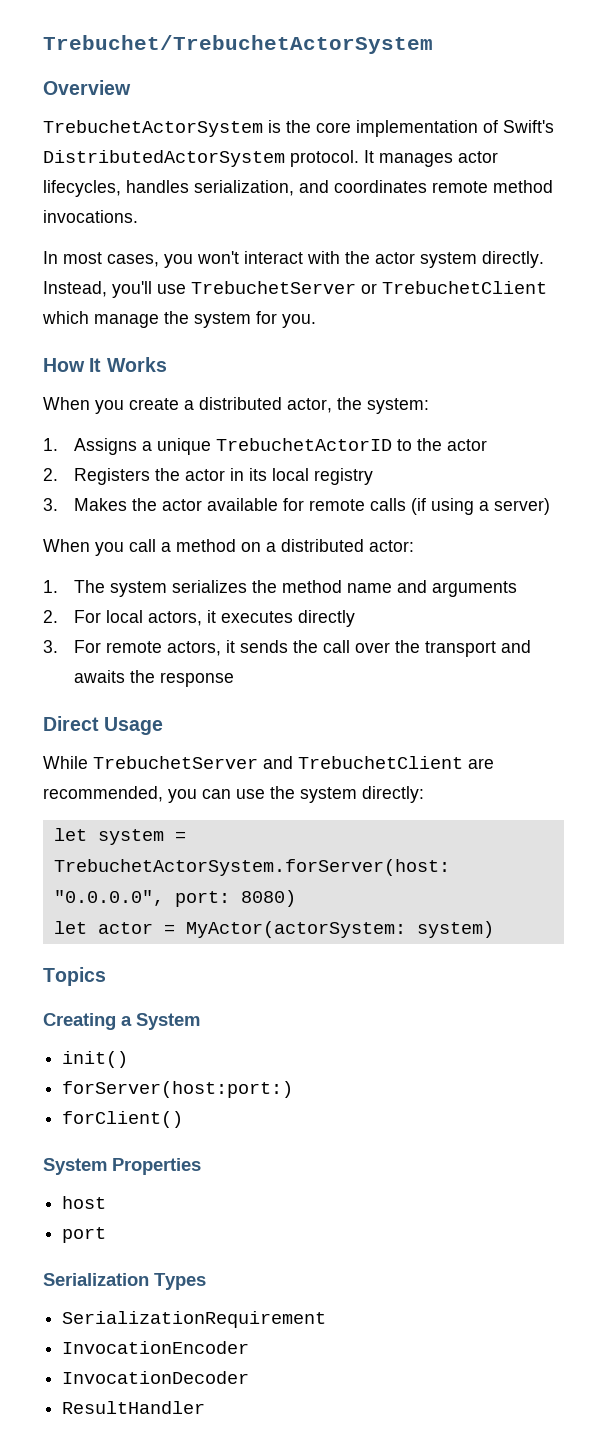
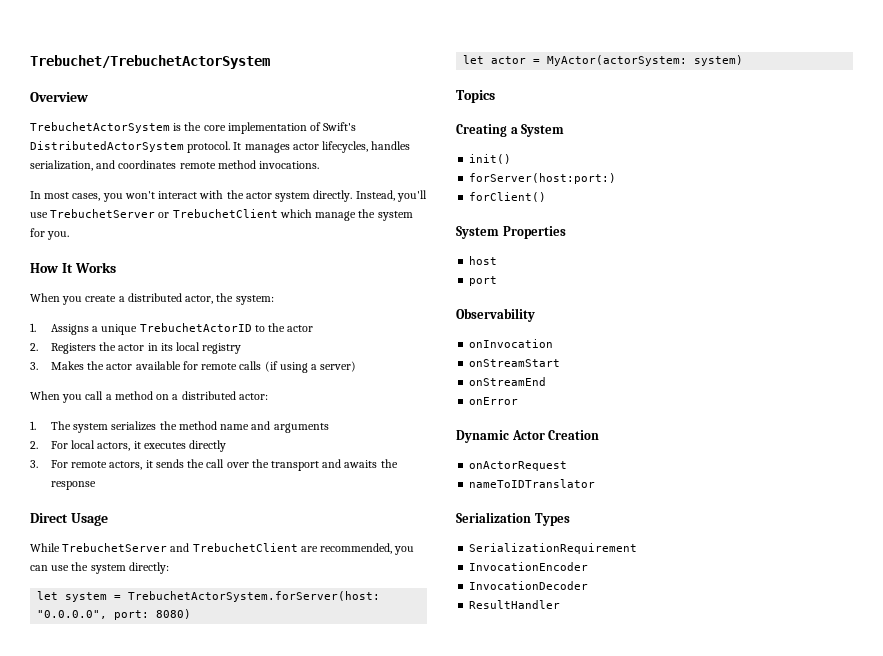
(107, 1235) none -> [456,308,535,322] [469,339,554,348] [469,359,561,367] [469,377,547,386] [469,397,519,405] [456,430,600,443] [469,461,568,471] [469,479,596,488] // Observability // onInvocation // onStreamStart // onStreamEnd // onError // Dynamic Actor Creation // onActorRequest // nameToIDTranslator

